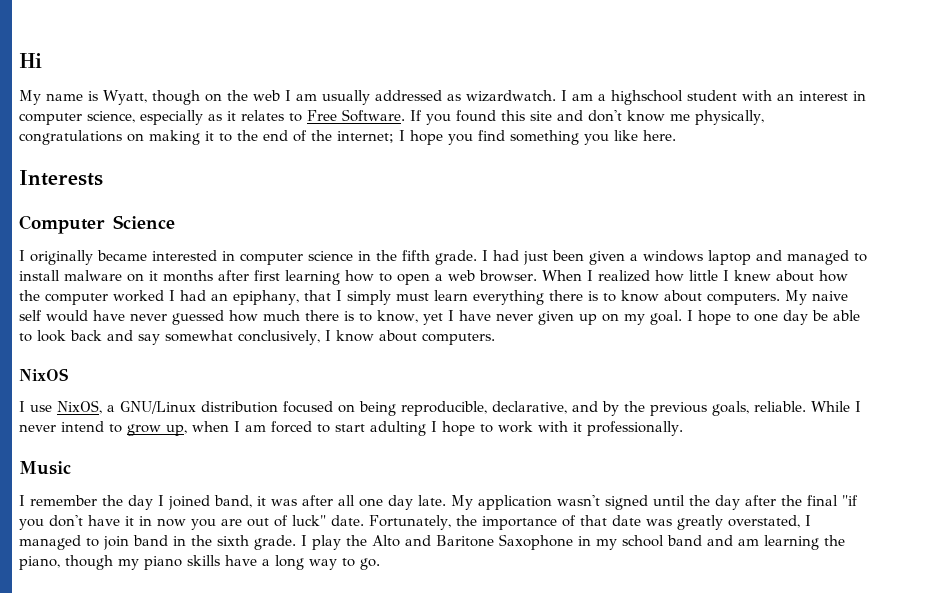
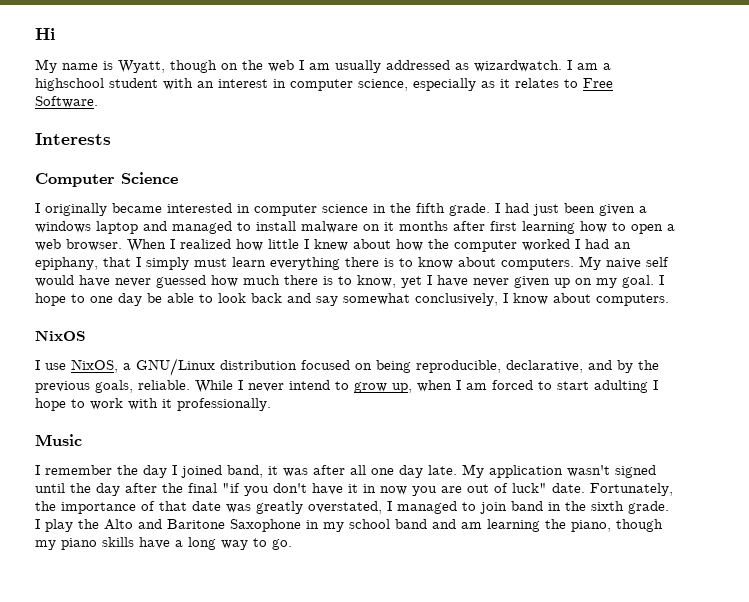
[410,110,764,125] [19,130,676,145] If you found this site and don't know me physically, congratulations on making it to the end of the internet; I hope you find something you like here. -> (98, 102) none

